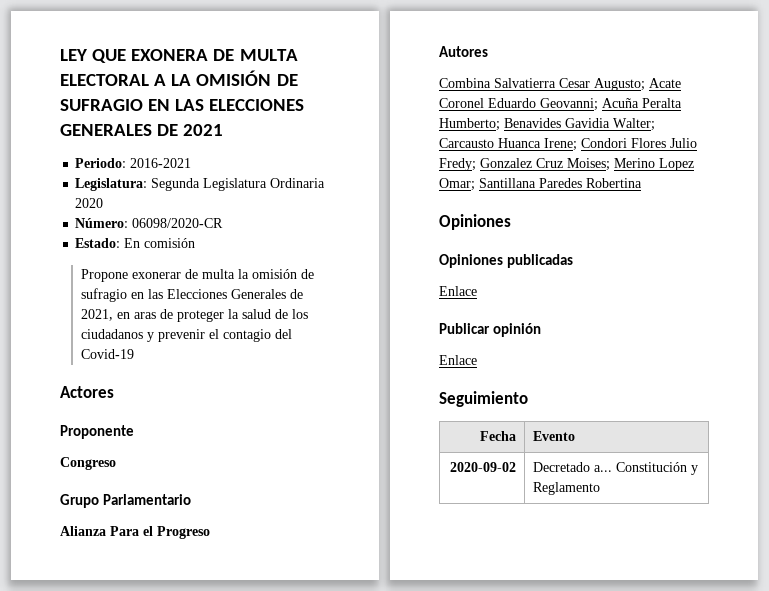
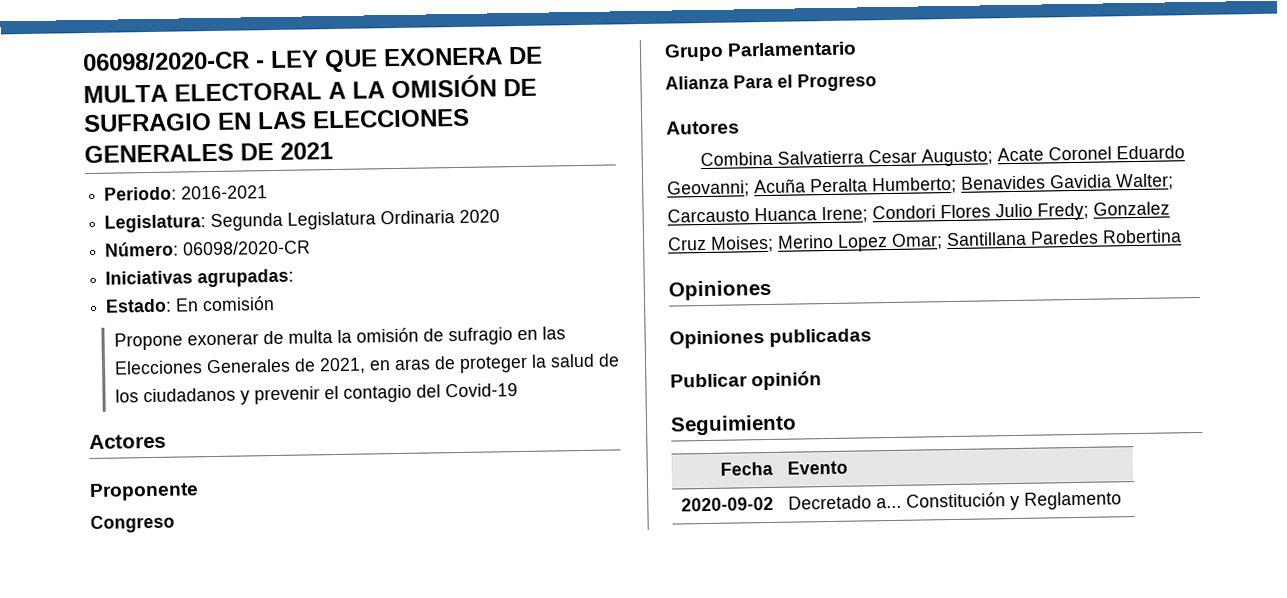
(60, 55) none -> [82,51,265,72] 06098/2020-CR -
(224, 223) none -> [105,268,295,288] // Iniciativas agrupadas:
[439,286,477,296] // Enlace -> (873, 337) none
[439,355,477,365] // Enlace -> (823, 381) none

